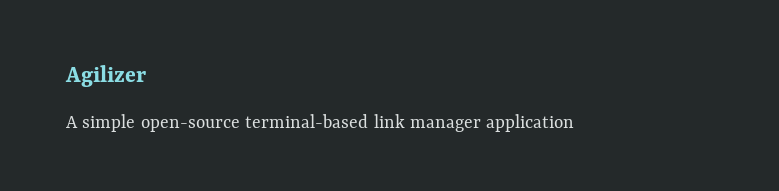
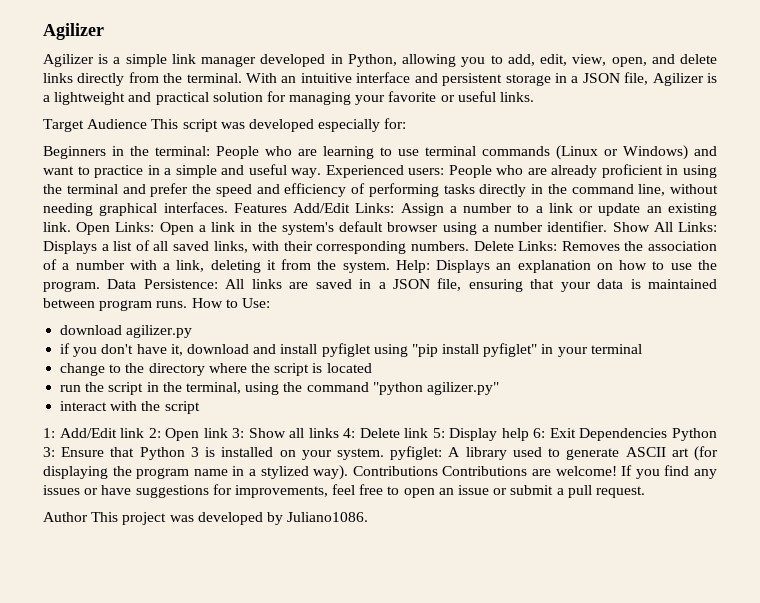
[66,114,575,132] A simple open-source terminal-based link manager application -> [43,54,718,67] [43,72,717,86] [43,91,535,105] [43,118,407,132] [43,145,717,160] [43,164,717,178] [43,183,718,197] [43,202,717,216] [43,221,718,235] [43,240,718,254] [43,259,718,273] [43,278,717,292] [43,298,270,311] [60,325,193,338] [60,343,642,357] [60,363,372,376] [60,382,499,395] [60,401,200,414] [43,428,717,441] [43,446,718,461] [43,465,718,480] [43,484,645,498] [43,512,369,525] Agilizer is a simple link manager developed in Python, allowing you to add, edit, view, open, and delete links directly from the terminal. With an intuitive interface and persistent storage in a JSON file, Agilizer is a lightweight and practical solution for managing your favorite or useful links. // Target Audience This script was developed especially for: // Beginners in the terminal: People who are learning to use terminal commands (Linux or Windows) and want to practice in a simple and useful way. Experienced users: People who are already proficient in using the terminal and prefer the speed and efficiency of performing tasks directly in the command line, without needing graphical interfaces. Features Add/Edit Links: Assign a number to a link or update an existing link. Open Links: Open a link in the system's default browser using a number identifier. Show All Links: Displays a list of all saved links, with their corresponding numbers. Delete Links: Removes the association of a number with a link, deleting it from the system. Help: Displays an explanation on how to use the program. Data Persistence: All links are saved in a JSON file, ensuring that your data is maintained between program runs. How to Use: // download agilizer.py // if you don't have it, download and install pyfiglet using "pip install pyfiglet" in your terminal // change to the directory where the script is located // run the script in the terminal, using the command "python agilizer.py" // interact with the script // 1: Add/Edit link 2: Open link 3: Show all links 4: Delete link 5: Display help 6: Exit Dependencies Python 3: Ensure that Python 3 is installed on your system. pyfiglet: A library used to generate ASCII art (for displaying the program name in a stylized way). Contributions Contributions are welcome! If you find any issues or have suggestions for improvements, feel free to open an issue or submit a pull request. // Author This project was developed by Juliano1086.

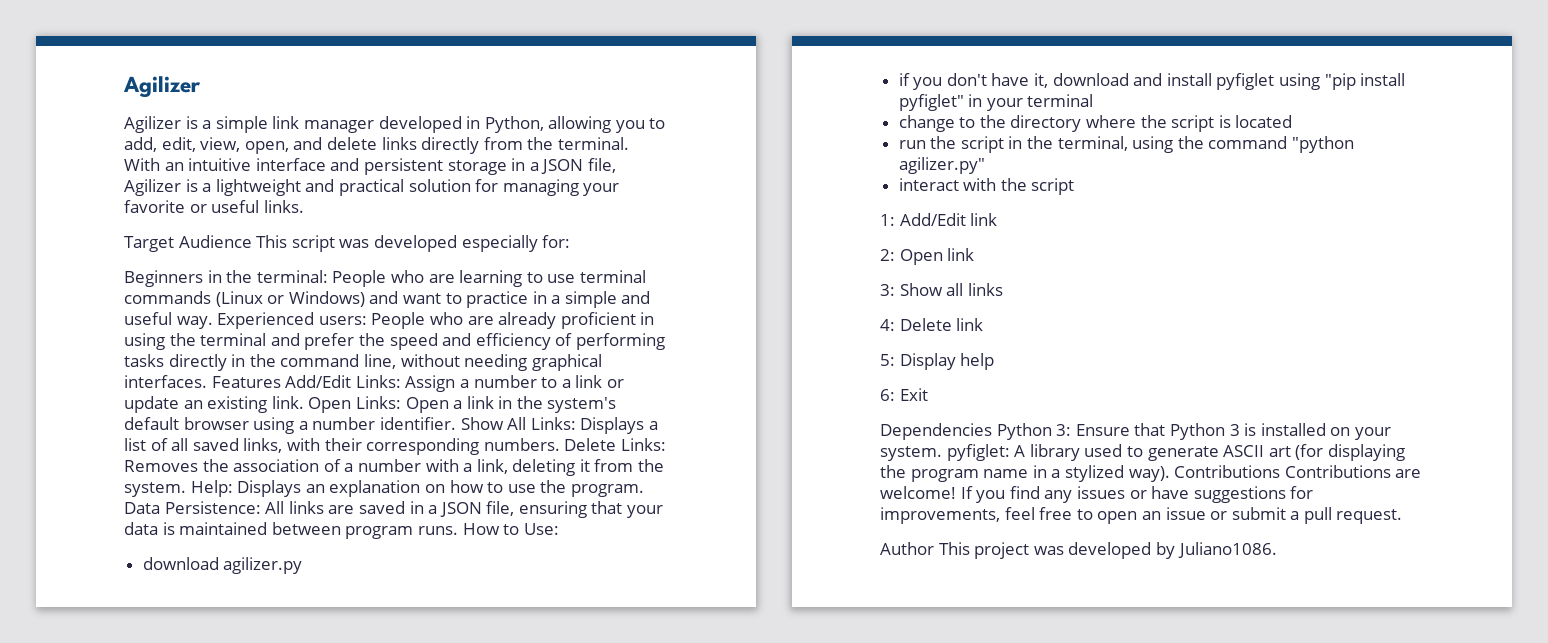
(145, 433) none -> (998, 219) //
(228, 433) none -> (975, 254) //
(339, 433) none -> (1003, 289) //
(429, 433) none -> (984, 324) //
(529, 434) none -> (995, 361) //
(576, 433) none -> (928, 394) //

